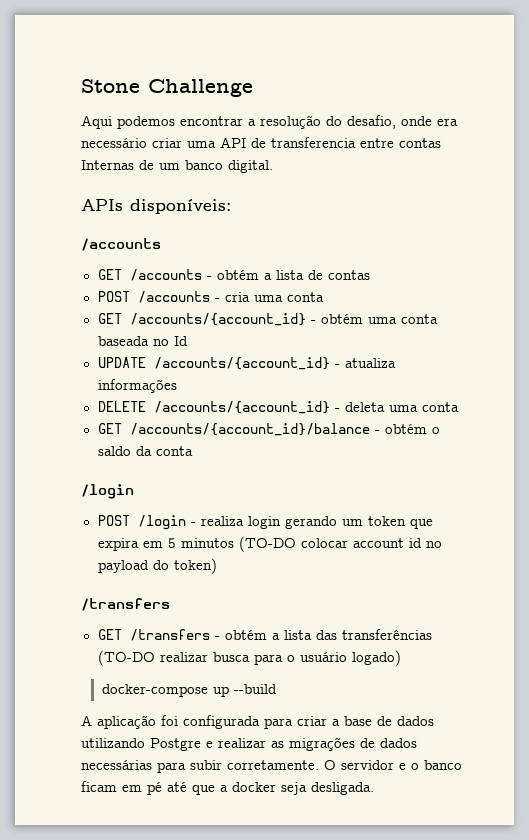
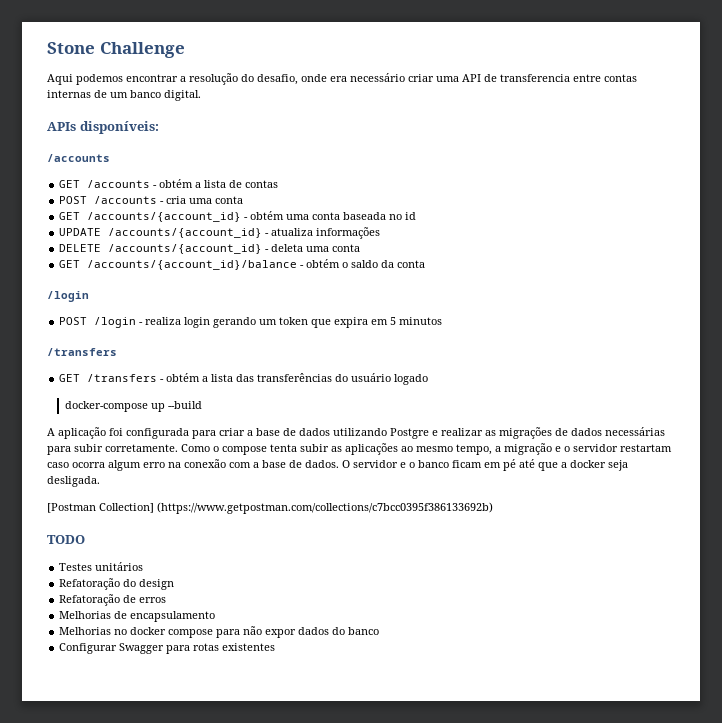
[81,160,134,170] Internas -> [47,90,91,98] internas
[173,336,188,346] Id -> [405,212,417,220] id
[238,536,442,552] [97,558,217,574] (TO-DO colocar account id no payload do token) -> (443, 321) none
[97,650,401,666] (TO-DO realizar busca para o usuário logado) -> [335,373,429,385] do usuário logado
(319, 765) none -> [181,443,672,455] [47,459,339,471] Como o compose tenta subir as aplicações ao mesmo tempo, a migração e o servidor restartam caso ocorra algum erro na conexão com a base de dados.
(374, 788) none -> [47,502,493,514] [47,535,85,544] [59,562,144,571] [59,578,175,590] [59,594,167,606] [59,611,216,622] [59,626,380,638] [59,643,276,654] // [Postman Collection] (https://www.getpostman.com/collections/c7bcc0395f386133692b) // TODO // Testes unitários // Refatoração do design // Refatoração de erros // Melhorias de encapsulamento // Melhorias no docker compose para não expor dados do banco // Configurar Swagger para rotas existentes

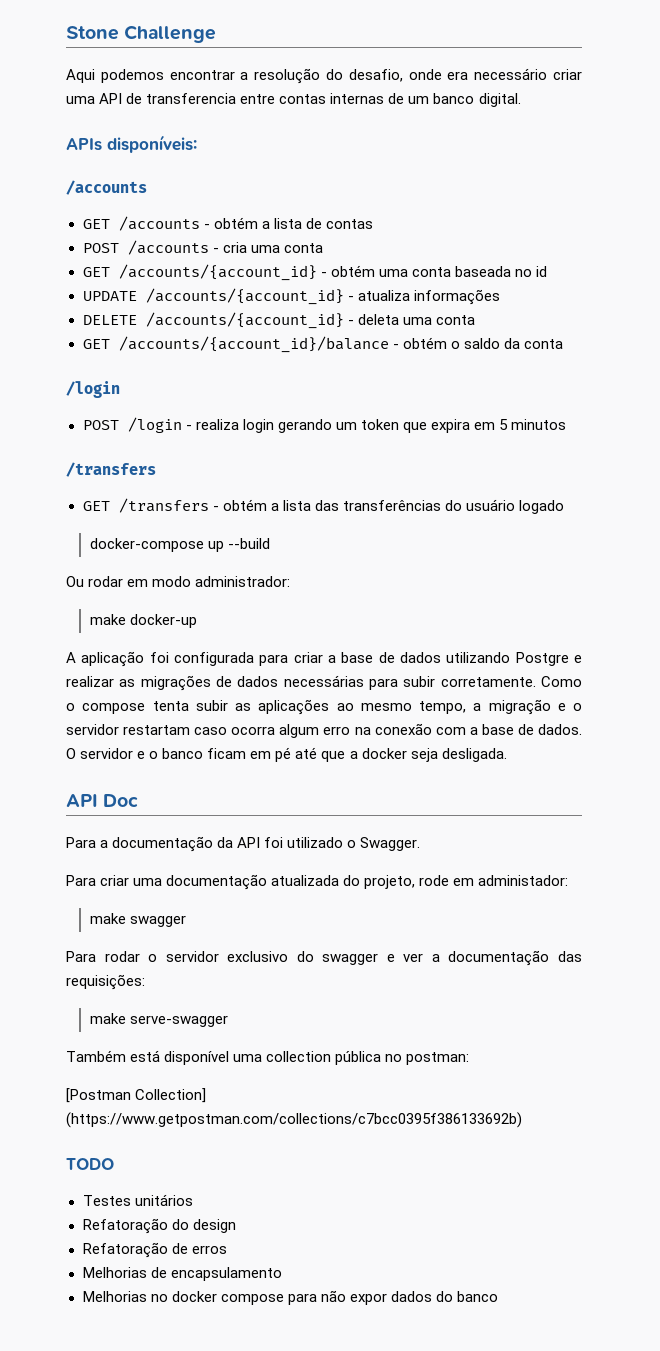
(203, 405) none -> [66,576,291,587] [89,614,197,628] // Ou rodar em modo administrador: // make docker-up
(100, 481) none -> [66,794,139,807] [66,836,421,852] [66,874,569,890] [89,913,186,927] [66,950,582,966] [66,974,145,990] [89,1013,228,1027] [66,1050,470,1065] // API Doc // Para a documentação da API foi utilizado o Swagger. // Para criar uma documentação atualizada do projeto, rode em administador: // make swagger // Para rodar o servidor exclusivo do swagger e ver a documentação das requisições: // make serve-swagger // Também está disponível uma collection pública no postman:
[59,643,276,654] // Configurar Swagger para rotas existentes -> (498, 1296) none

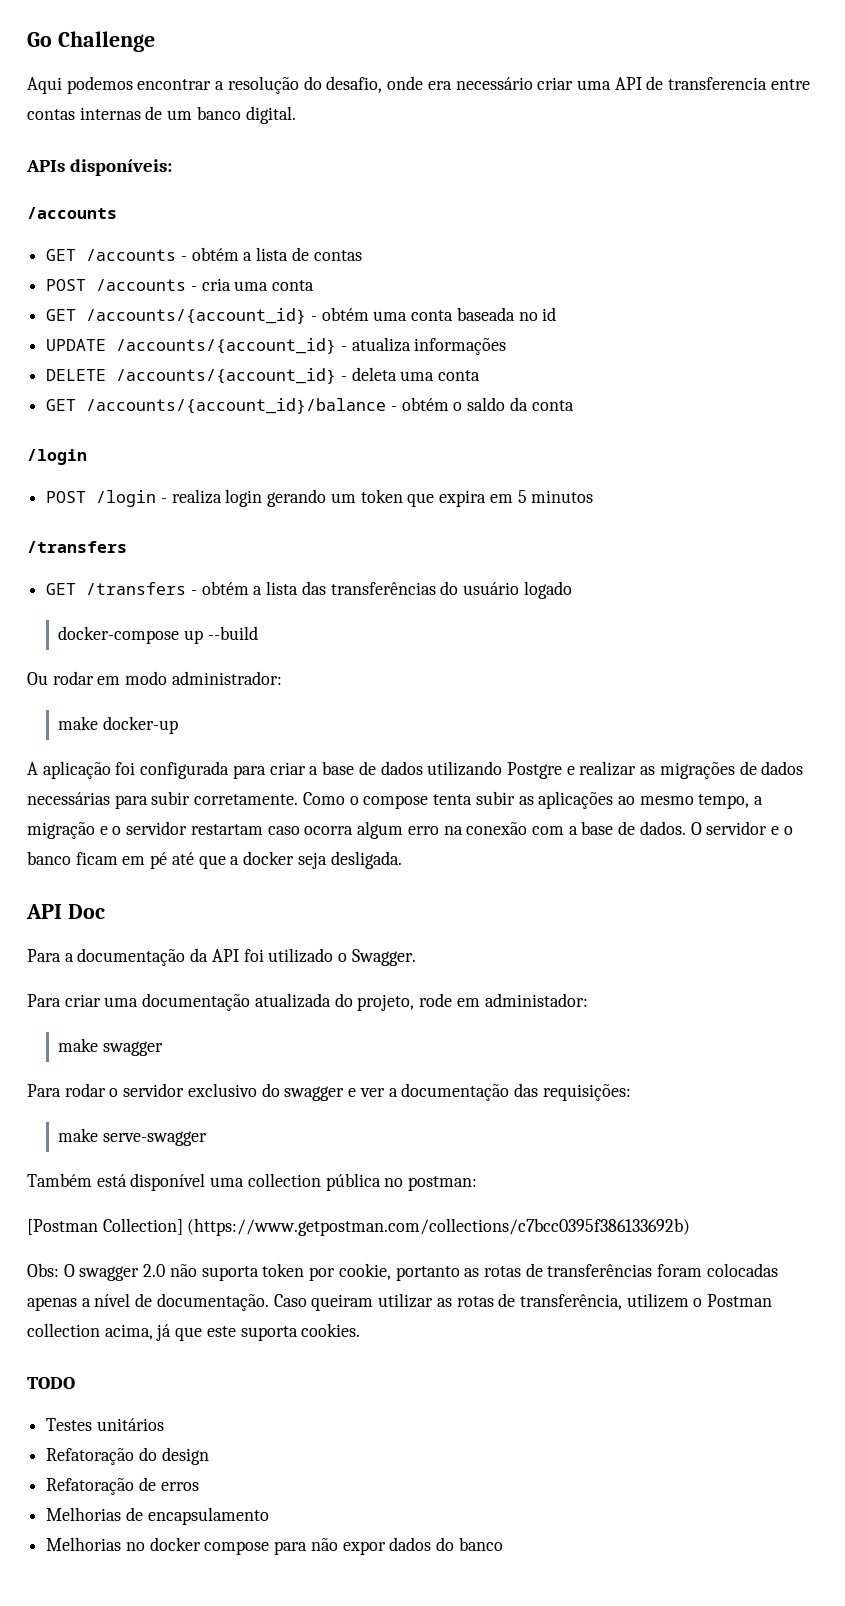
[66,26,119,40] Stone -> [27,32,52,47] Go
(522, 1120) none -> [27,1263,778,1281] [27,1293,773,1311] [27,1323,361,1341] // Obs: O swagger 2.0 não suporta token por cookie, portanto as rotas de transferências foram colocadas apenas a nível de documentação. Caso queiram utilizar as rotas de transferência, utilizem o Postman collection acima, já que este suporta cookies.

